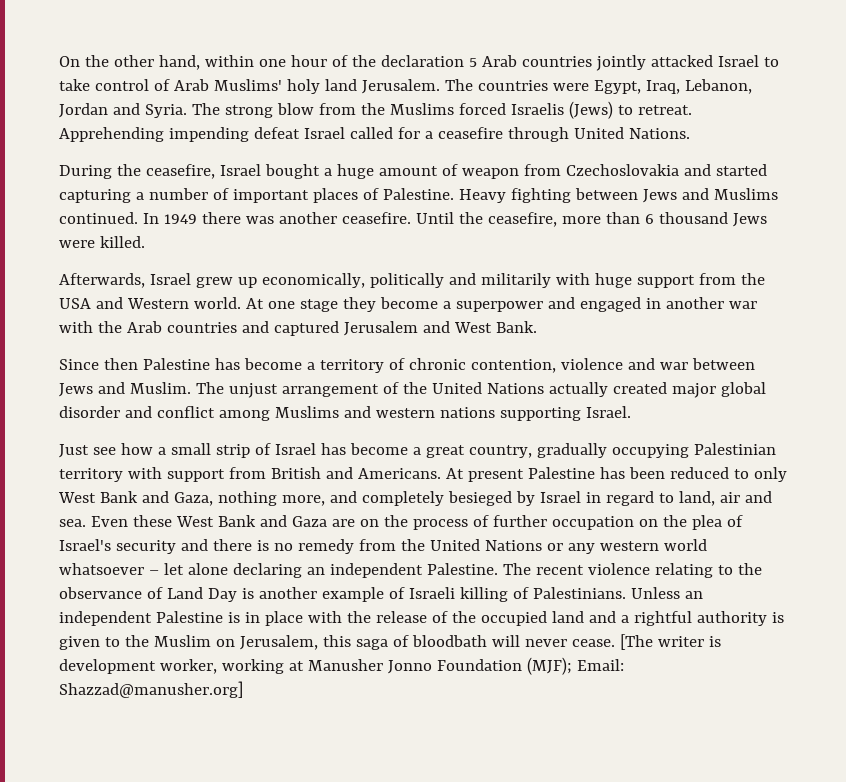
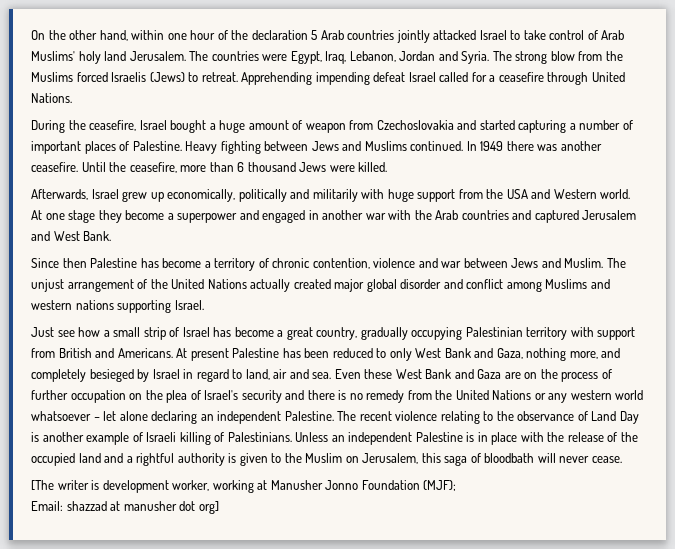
(615, 643) none -> (622, 459) //
[576,659,624,671] [59,681,243,698] Email: Shazzad@manusher.org] -> [31,501,219,514] // Email: shazzad at manusher dot org]

